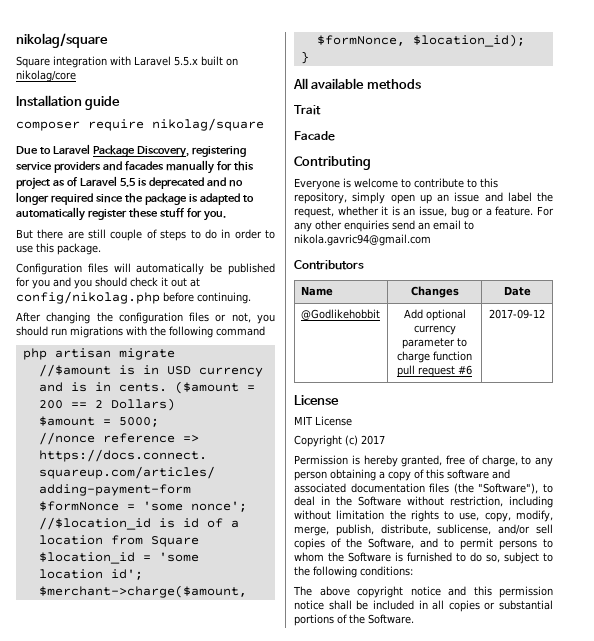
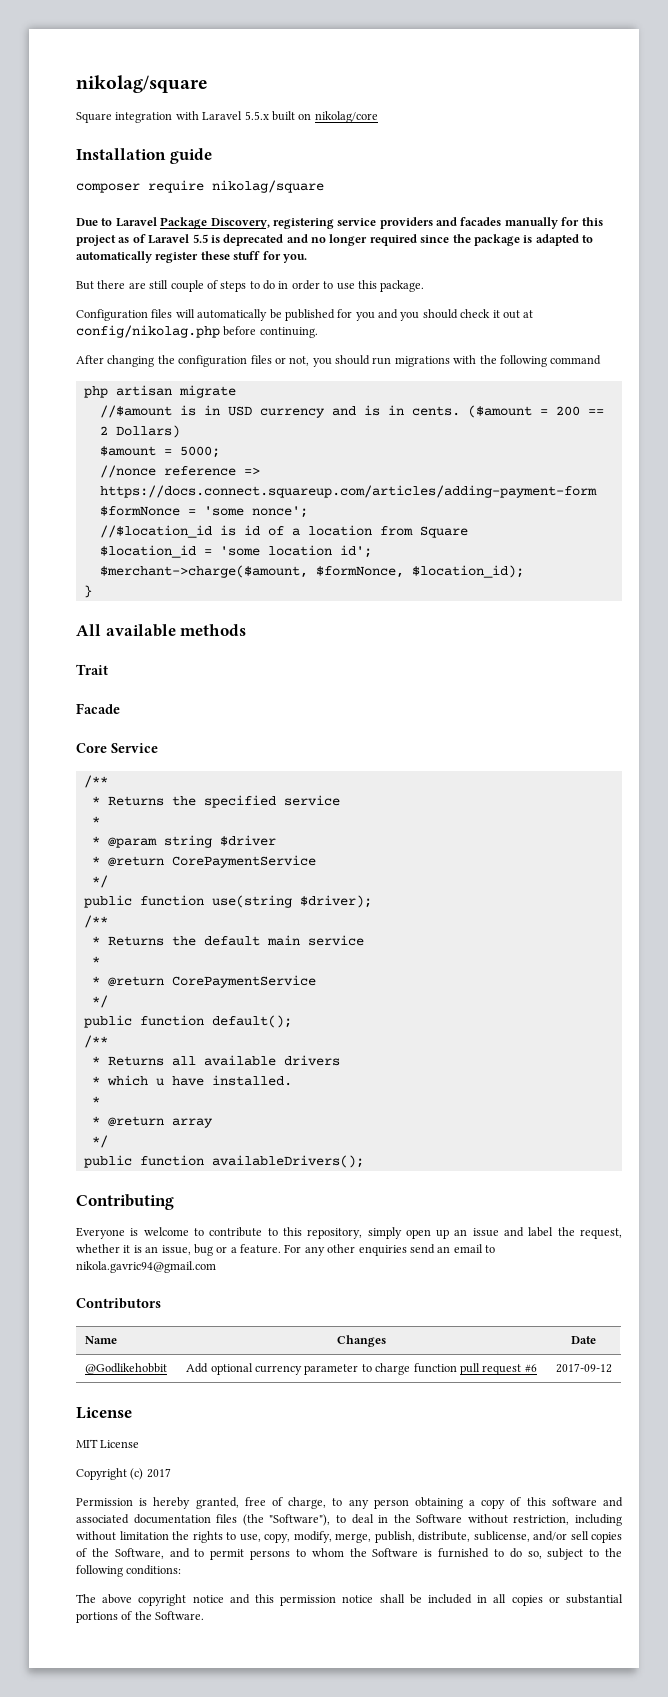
(335, 136) none -> [76,743,158,753] [83,775,108,788] [91,795,340,808] [91,816,100,825] [91,835,276,848] [91,855,316,868] [91,875,108,888] [83,895,372,908] [83,915,108,928] [91,935,364,946] [91,956,100,965] [91,975,316,988] [91,995,108,1008] [83,1015,292,1028] [83,1035,108,1048] [91,1055,340,1066] [91,1075,292,1086] [91,1096,100,1105] [91,1116,213,1128] [91,1135,108,1148] [83,1155,364,1168] // Core Service // /** // * Returns the specified service // * // * @param string $driver // * @return CorePaymentService // */ // public function use(string $driver); // /** // * Returns the default main service // * // * @return CorePaymentService // */ // public function default(); // /** // * Returns all available drivers // * which u have installed. // * // * @return array // */ // public function availableDrivers();

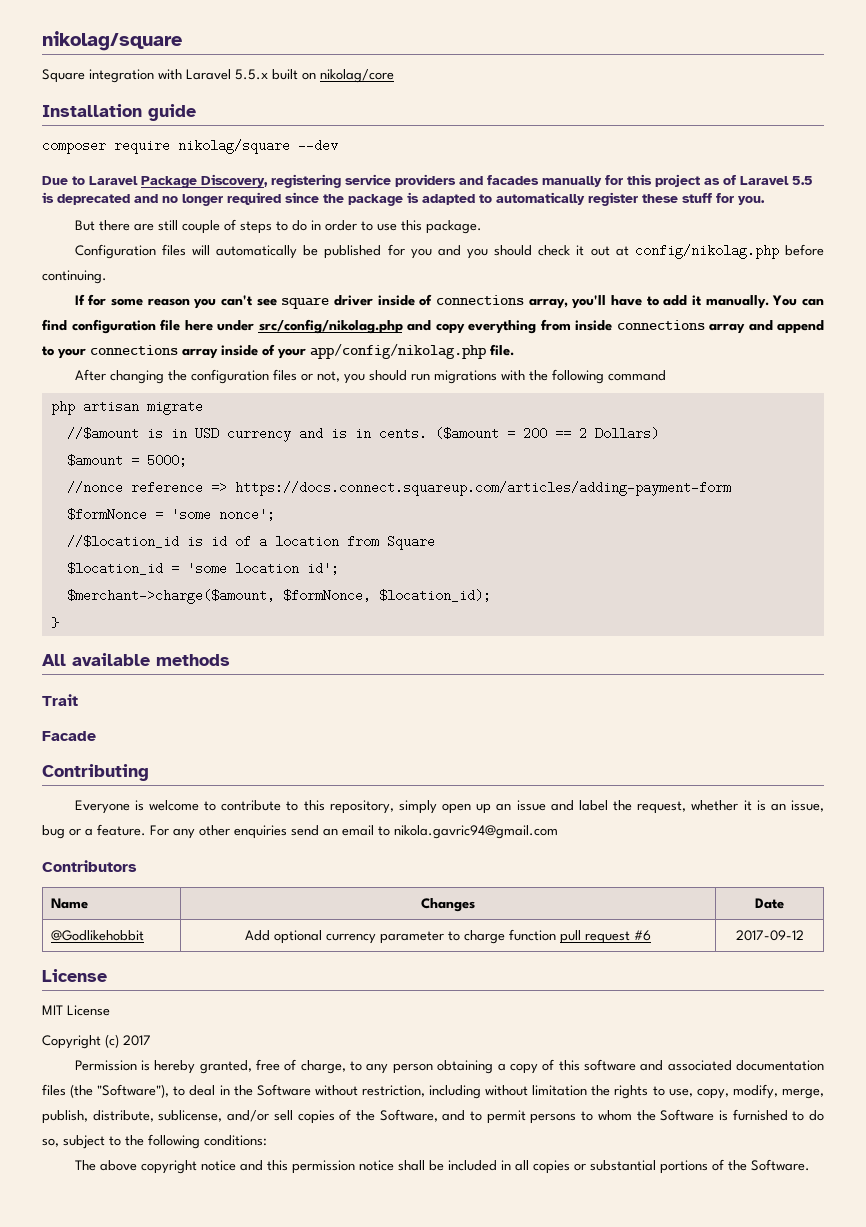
(324, 186) none -> [298,139,338,152] --dev
(318, 332) none -> [74,294,825,309] [42,319,824,334] [42,343,514,359] // If for some reason you can't see square driver inside of connections array, you'll have to add it manually. You can find configuration file here under src/config/nikolag.php and copy everything from inside connections array and append to your connections array inside of your app/config/nikolag.php file.
[76,743,158,753] [83,775,108,788] [91,795,340,808] [91,816,100,825] [91,835,276,848] [91,855,316,868] [91,875,108,888] [83,895,372,908] [83,915,108,928] [91,935,364,946] [91,956,100,965] [91,975,316,988] [91,995,108,1008] [83,1015,292,1028] [83,1035,108,1048] [91,1055,340,1066] [91,1075,292,1086] [91,1096,100,1105] [91,1116,213,1128] [91,1135,108,1148] [83,1155,364,1168] // Core Service // /** // * Returns the specified service // * // * @param string $driver // * @return CorePaymentService // */ // public function use(string $driver); // /** // * Returns the default main service // * // * @return CorePaymentService // */ // public function default(); // /** // * Returns all available drivers // * which u have installed. // * // * @return array // */ // public function availableDrivers(); -> (96, 736) none

